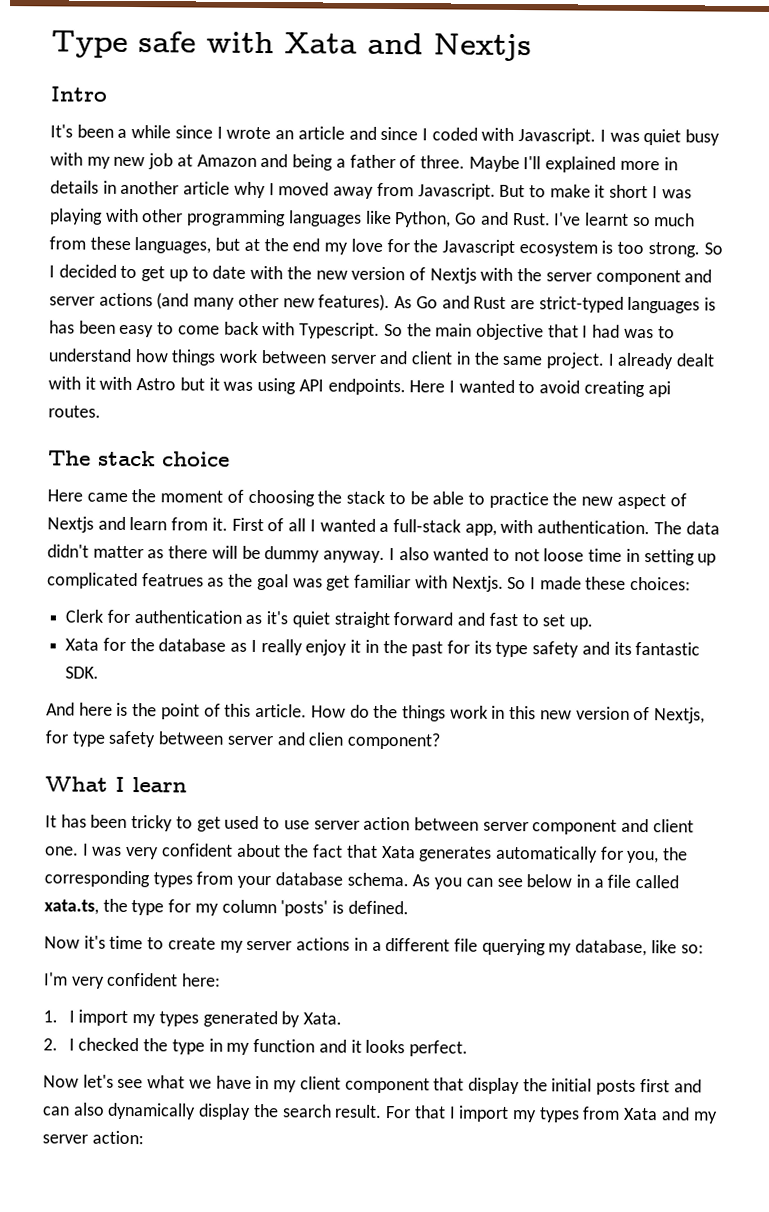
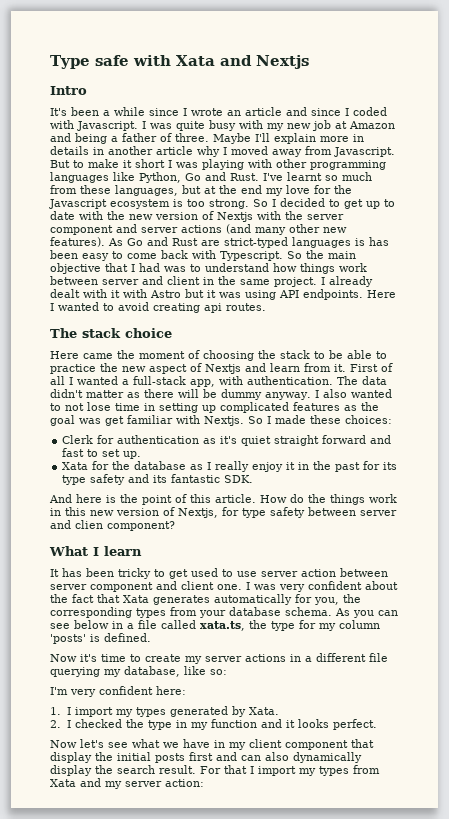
[643,129,682,146] quiet -> [176,121,205,131] quite
[545,156,617,173] explained -> [274,133,316,144] explain
[543,548,585,562] loose -> [87,402,111,411] lose
[141,573,204,587] featrues -> [293,402,340,411] features

